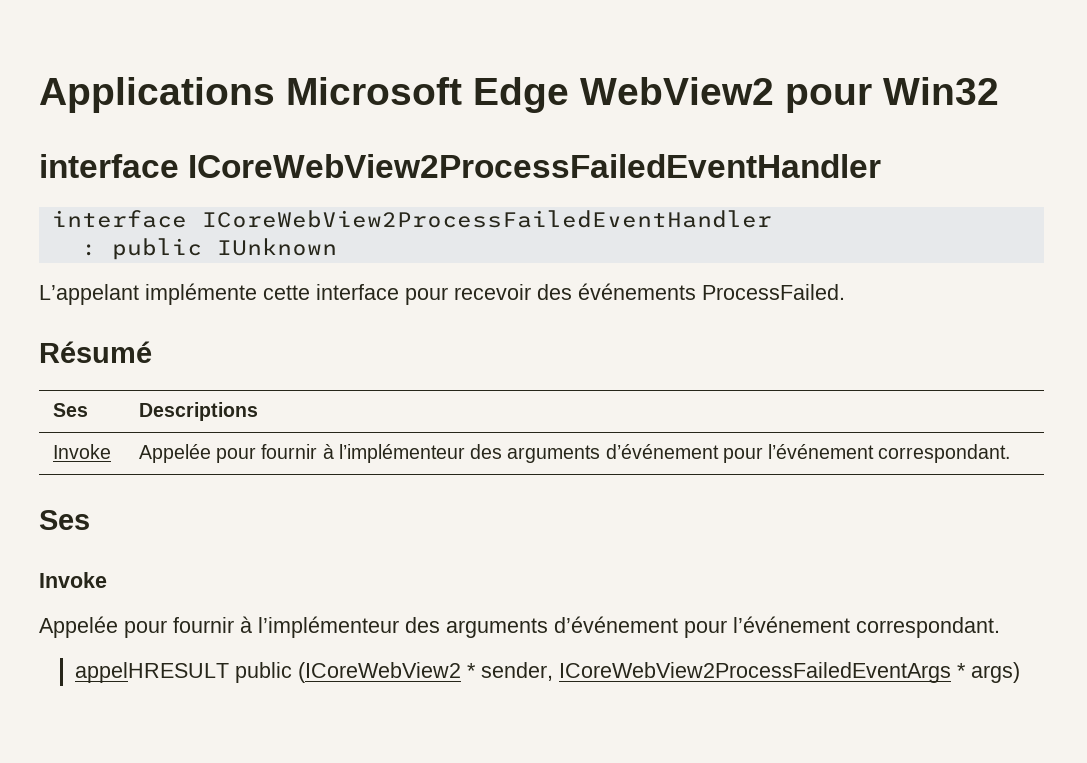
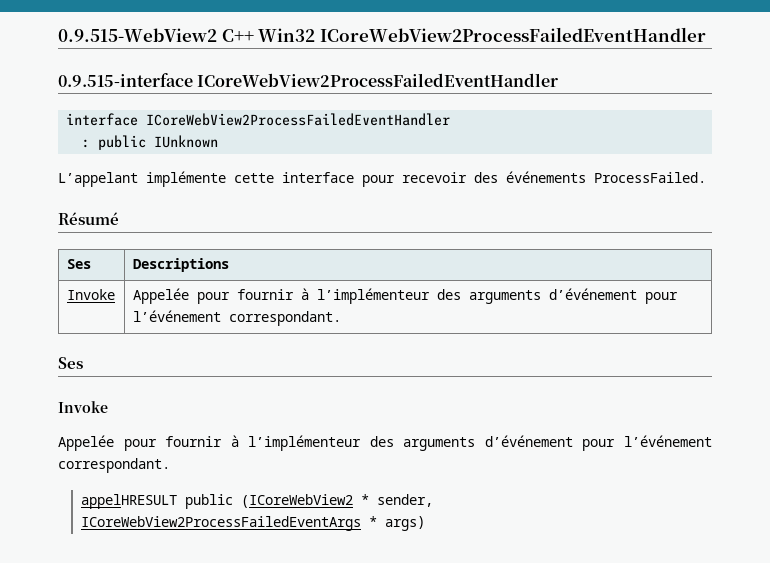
[39,77,872,113] Applications Microsoft Edge WebView2 pour -> [58,28,254,42] 0.9.515-WebView2 C++
[39,154,179,178] // interface -> [319,27,706,42] [58,73,193,87] ICoreWebView2ProcessFailedEventHandler // 0.9.515-interface

